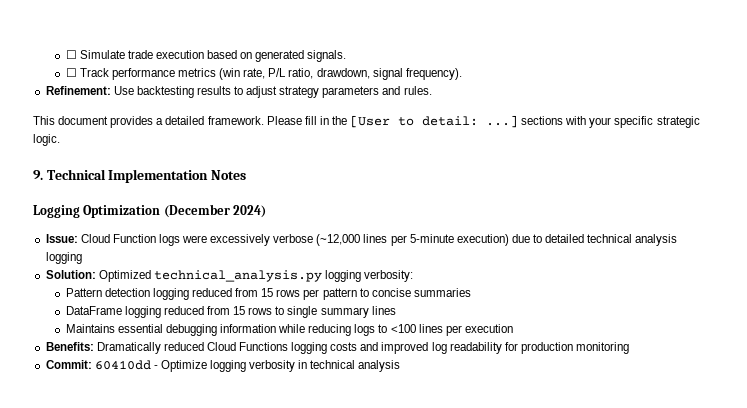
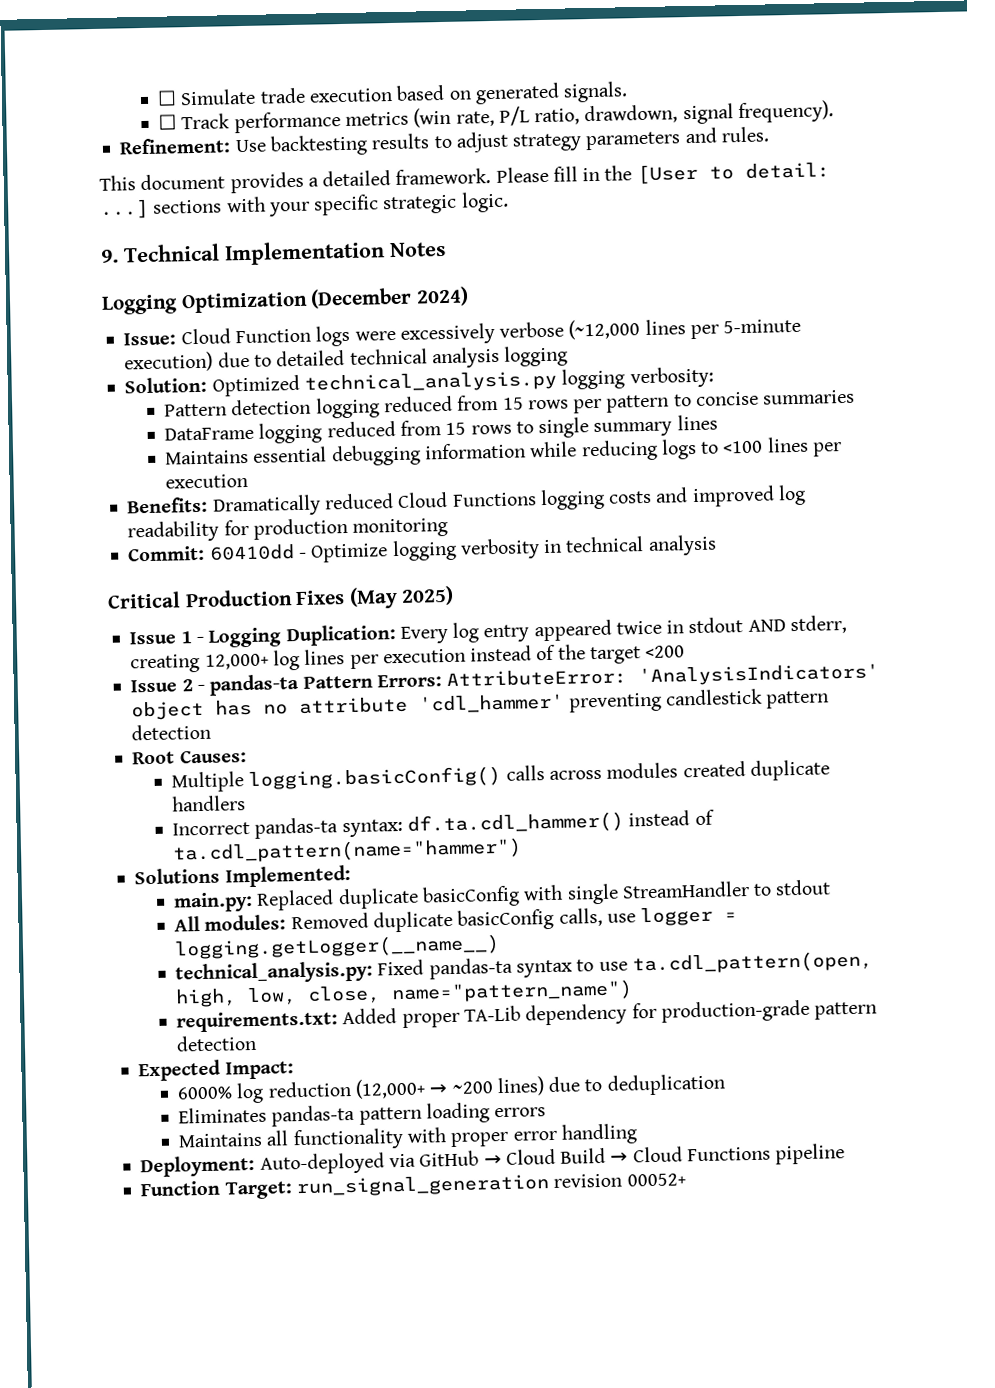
(401, 366) none -> [107,585,455,609] [129,614,847,648] [130,644,686,674] [130,663,880,696] [131,688,830,721] [131,723,212,741] [132,749,247,765] [171,759,830,793] [171,795,247,812] [172,809,715,839] [172,837,523,864] [134,864,351,888] [173,879,832,913] [174,906,738,933] [174,934,501,960] [175,950,873,985] [175,979,634,1008] [176,999,878,1033] [176,1034,258,1052] [138,1059,294,1082] [177,1073,726,1104] [178,1102,547,1127] [178,1123,638,1151] [140,1143,846,1178] [140,1173,686,1200] // Critical Production Fixes (May 2025) // Issue 1 - Logging Duplication: Every log entry appeared twice in stdout AND stderr, creating 12,000+ log lines per execution instead of the target <200 // Issue 2 - pandas-ta Pattern Errors: AttributeError: 'AnalysisIndicators' object has no attribute 'cdl_hammer' preventing candlestick pattern detection // Root Causes: // Multiple logging.basicConfig() calls across modules created duplicate handlers // Incorrect pandas-ta syntax: df.ta.cdl_hammer() instead of ta.cdl_pattern(name="hammer") // Solutions Implemented: // main.py: Replaced duplicate basicConfig with single StreamHandler to stdout // All modules: Removed duplicate basicConfig calls, use logger = logging.getLogger(__name__) // technical_analysis.py: Fixed pandas-ta syntax to use ta.cdl_pattern(open, high, low, close, name="pattern_name") // requirements.txt: Added proper TA-Lib dependency for production-grade pattern detection // Expected Impact: // 6000% log reduction (12,000+ → ~200 lines) due to deduplication // Eliminates pandas-ta pattern loading errors // Maintains all functionality with proper error handling // Deployment: Auto-deployed via GitHub → Cloud Build → Cloud Functions pipeline // Function Target: run_signal_generation revision 00052+

